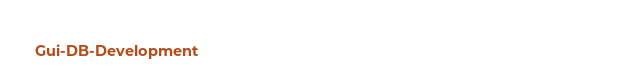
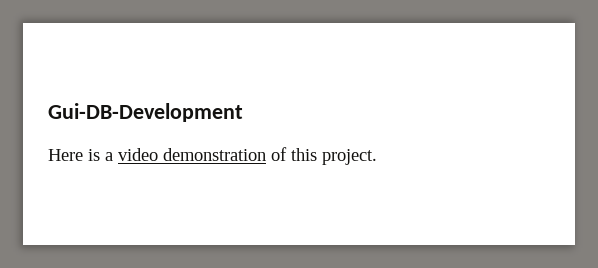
(199, 51) none -> [48,147,377,165] // Here is a video demonstration of this project.

